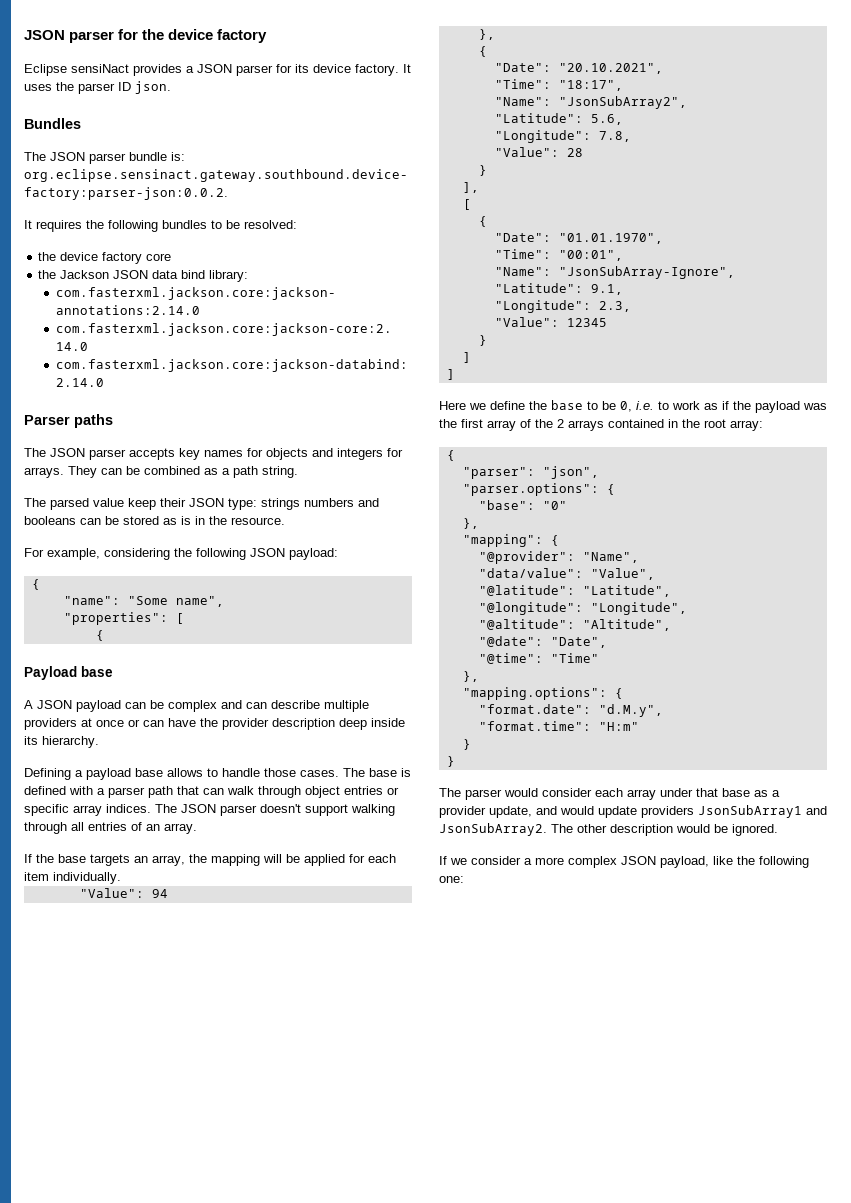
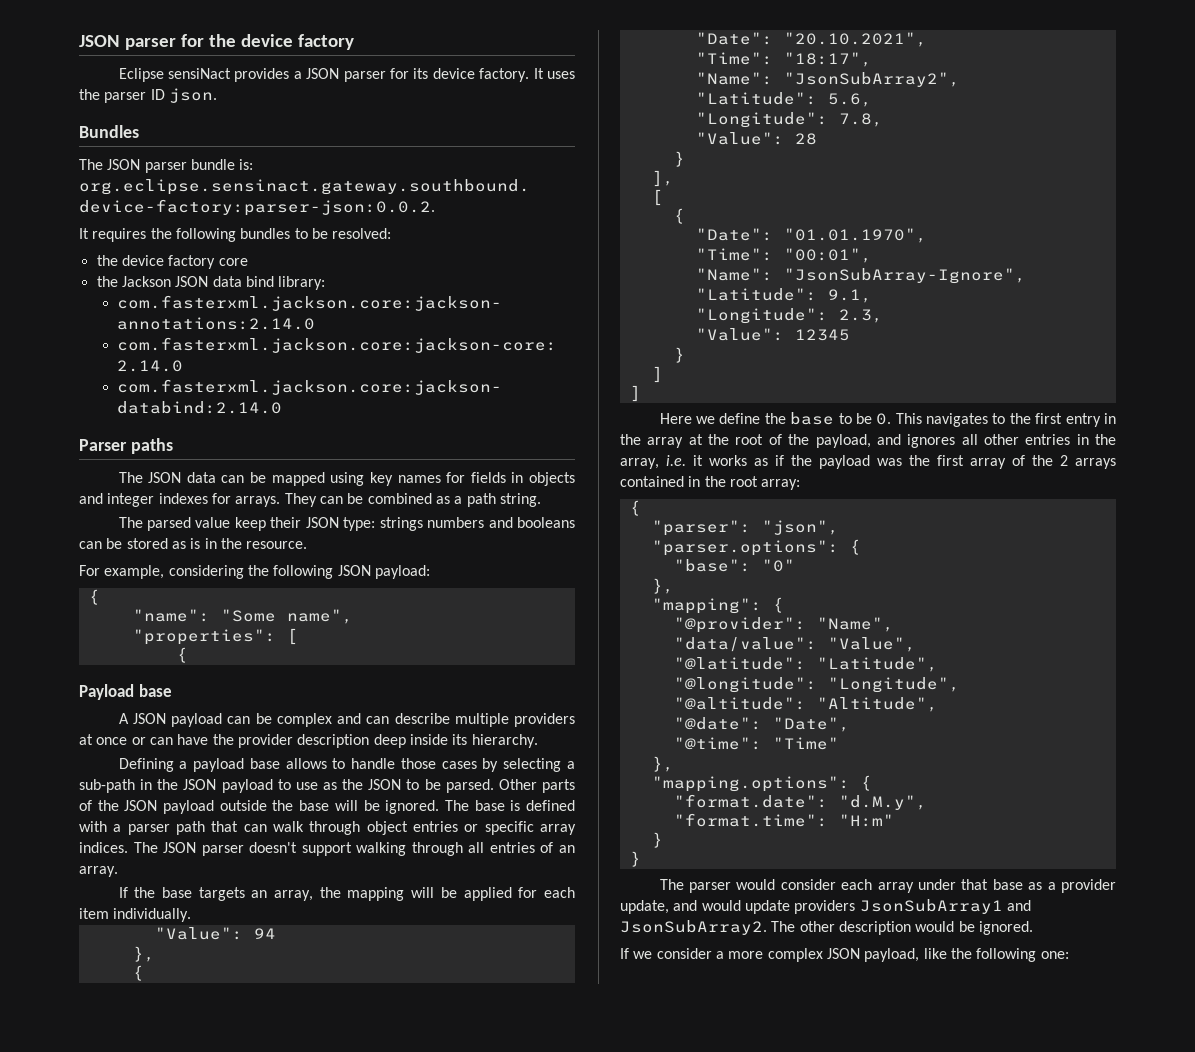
[89,448,383,460] parser accepts key names for objects and integers -> [186,472,575,486] [79,493,208,507] data can be mapped using key names for fields in objects and integer indexes
[300,770,339,777] cases. -> [441,758,576,772] [79,779,576,793] [79,800,440,814] cases by selecting a sub-path in the JSON payload to use as the JSON to be parsed. Other parts of the JSON payload outside the base will be ignored.
[620,401,700,412] 0, i.e. to work -> [876,413,1116,427] [620,434,1116,448] [620,455,747,469] 0. This navigates to the first entry in the array at the root of the payload, and ignores all other entries in the array, i.e. it works

